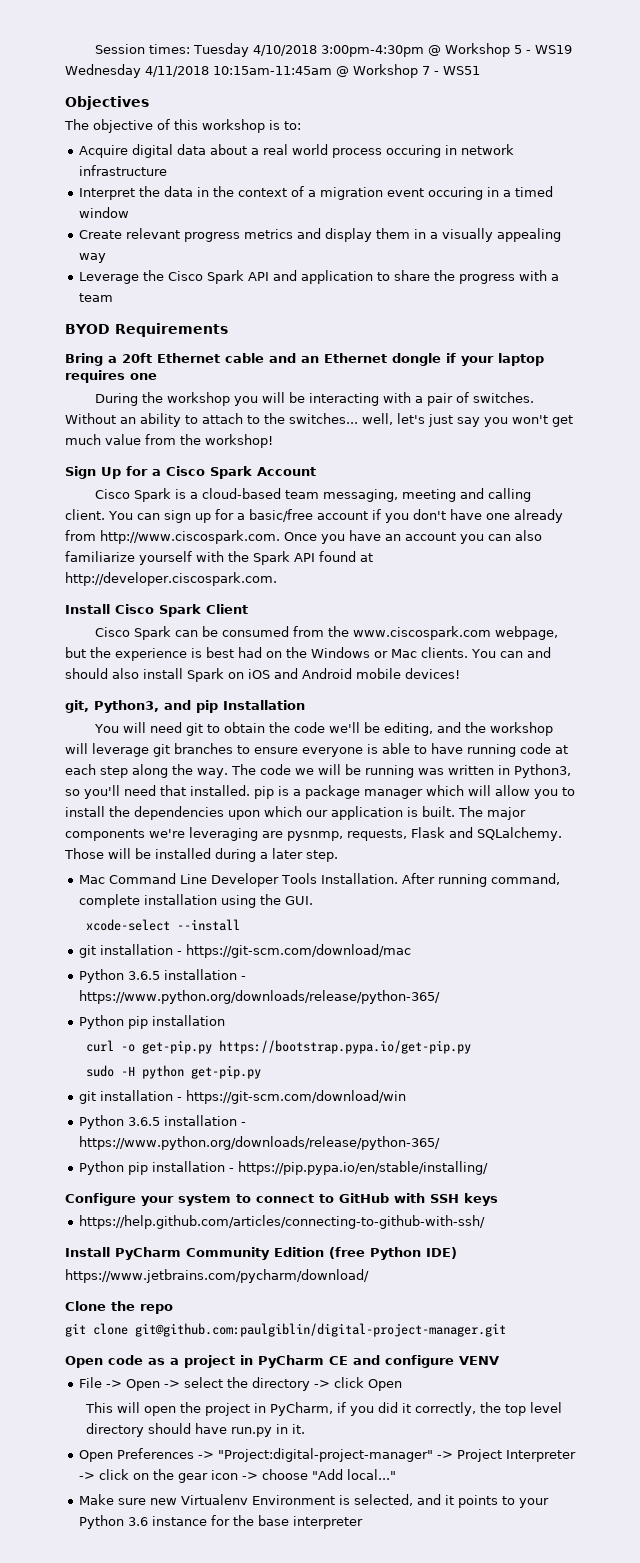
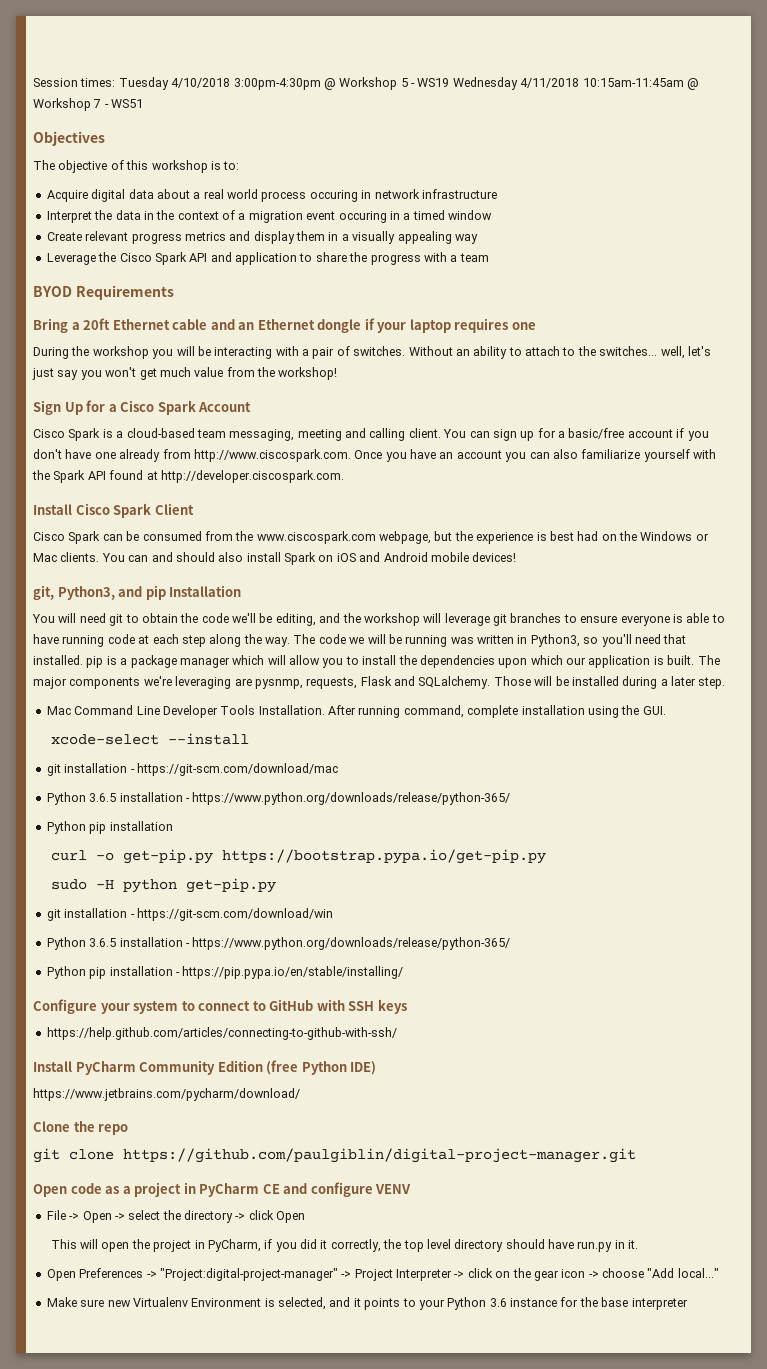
[135,1323,506,1337] git@github.com:paulgiblin/digital-project-manager.git -> [123,1148,636,1163] https://github.com/paulgiblin/digital-project-manager.git

